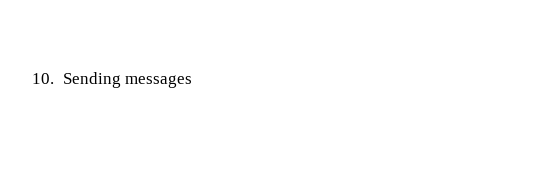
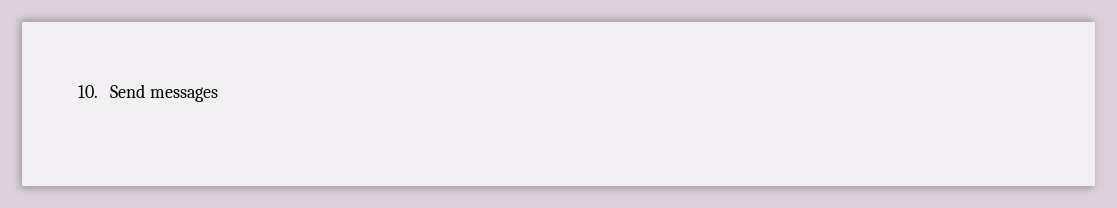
[62,72,121,88] Sending -> [110,84,146,98] Send

